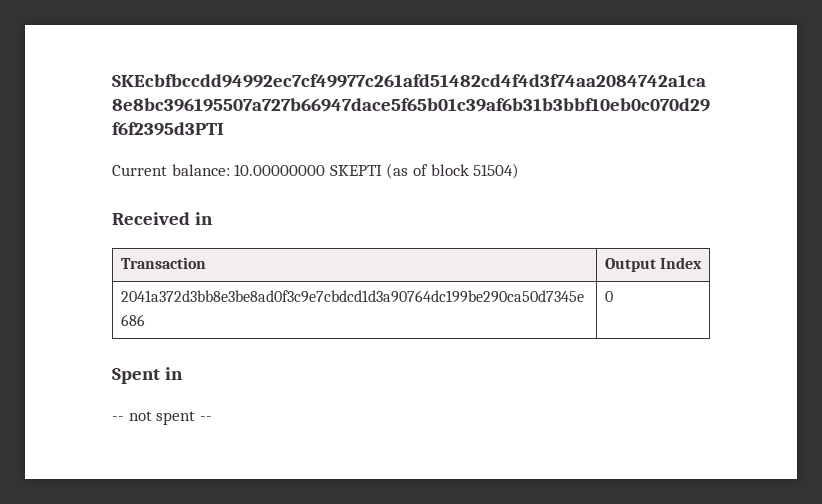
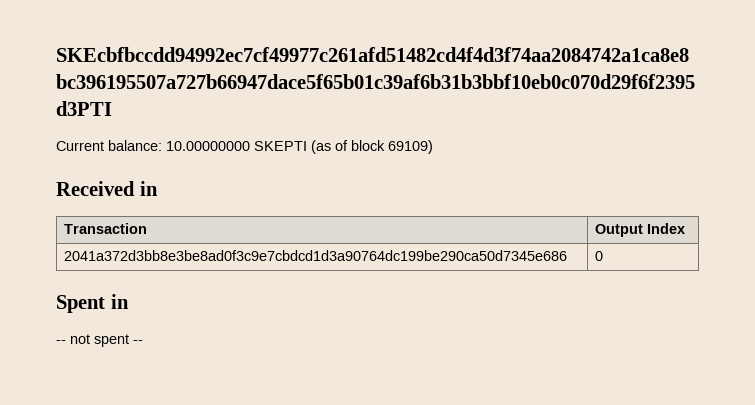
[473,163,520,179] 51504) -> [388,140,433,154] 69109)

